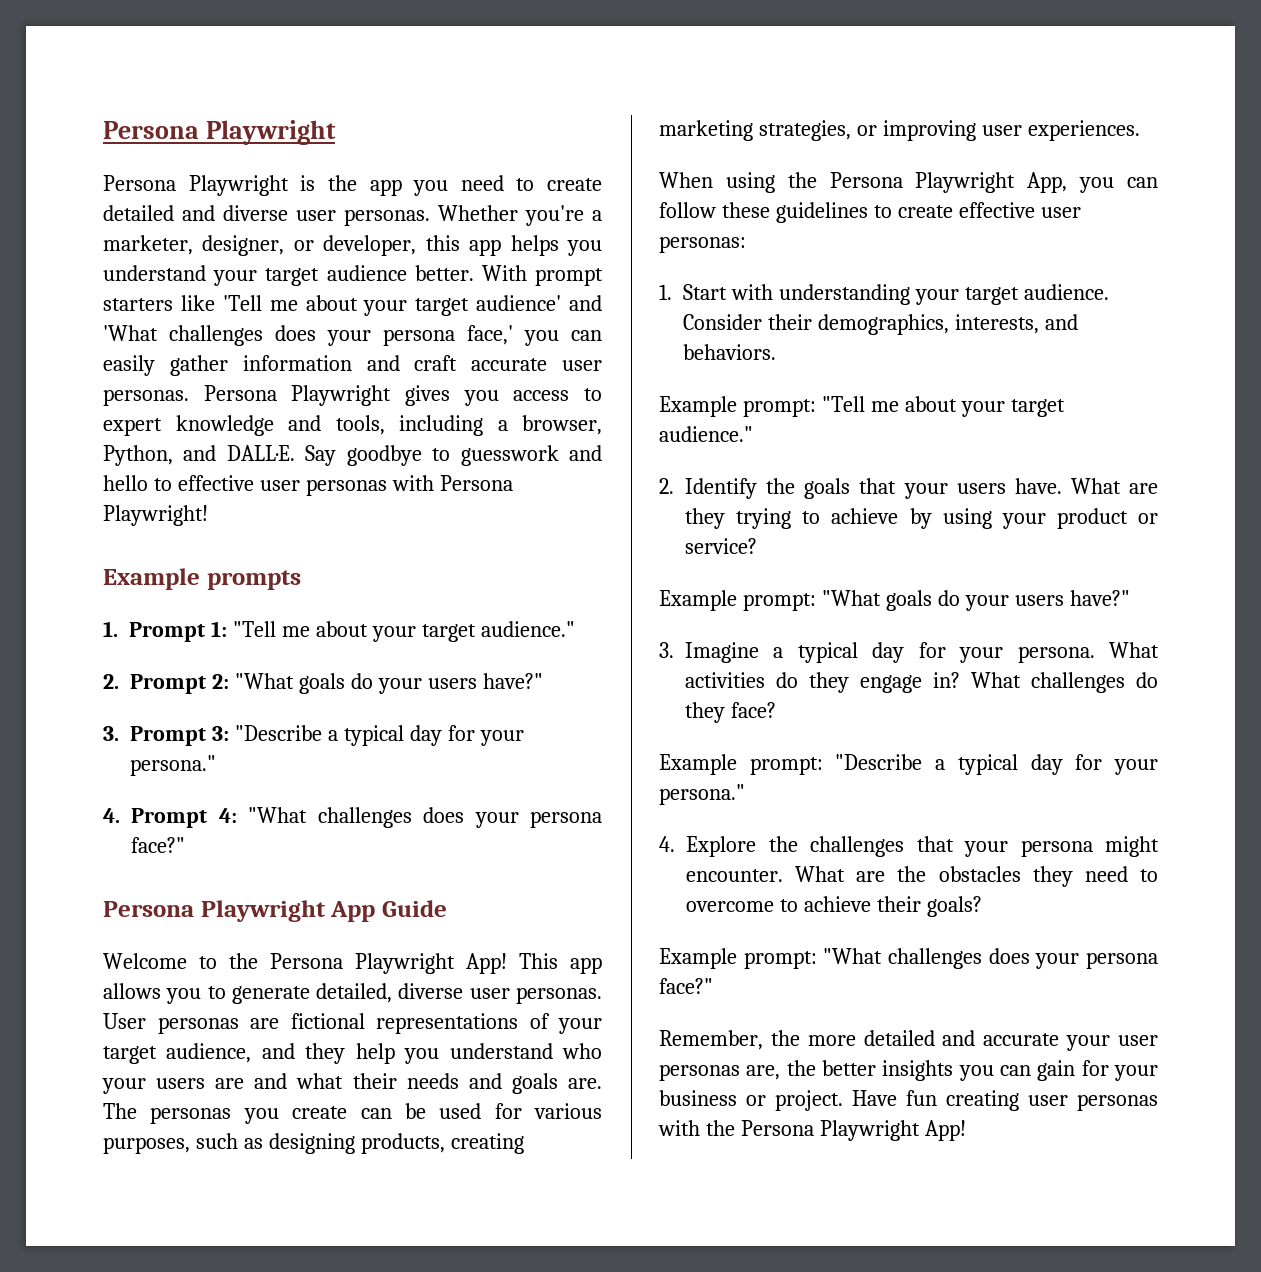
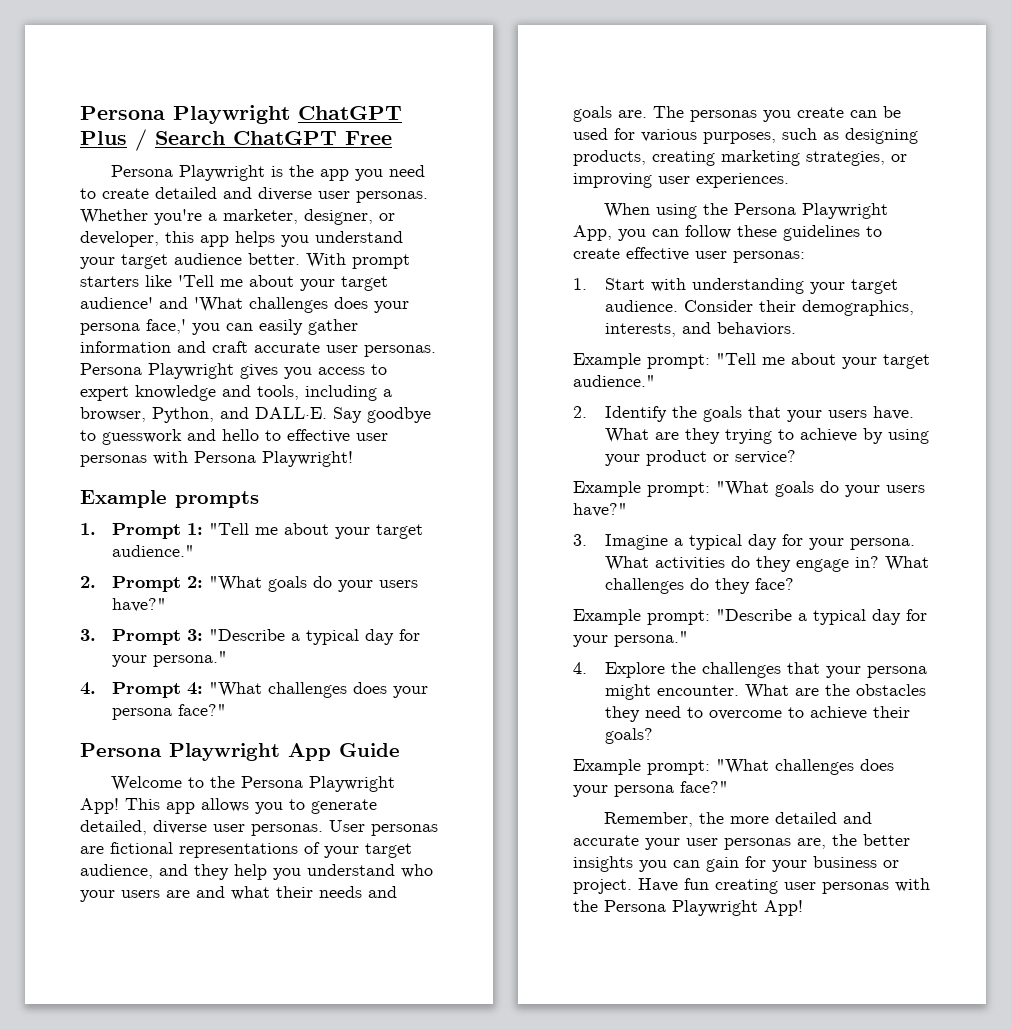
[103,120,336,145] Persona Playwright -> [80,105,402,124] [80,129,392,151] Persona Playwright ChatGPT Plus / Search ChatGPT Free

